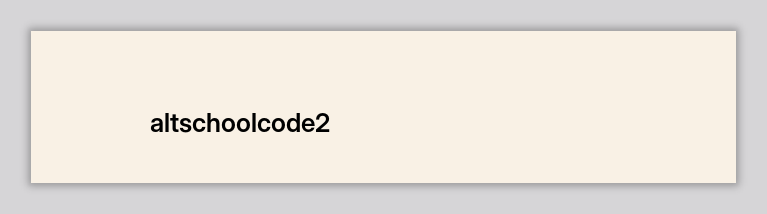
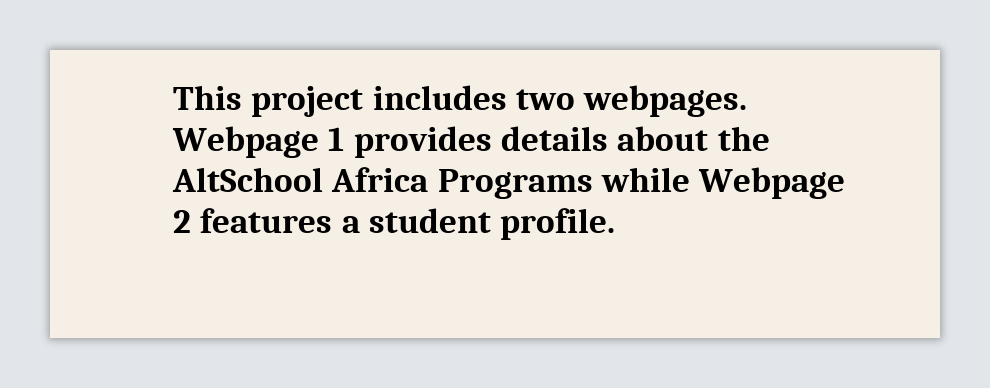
[150,113,330,133] altschoolcode2 -> [173,85,748,117] [172,126,770,158] [172,167,846,199] [173,208,616,240] This project includes two webpages. Webpage 1 provides details about the AltSchool Africa Programs while Webpage 2 features a student profile.

